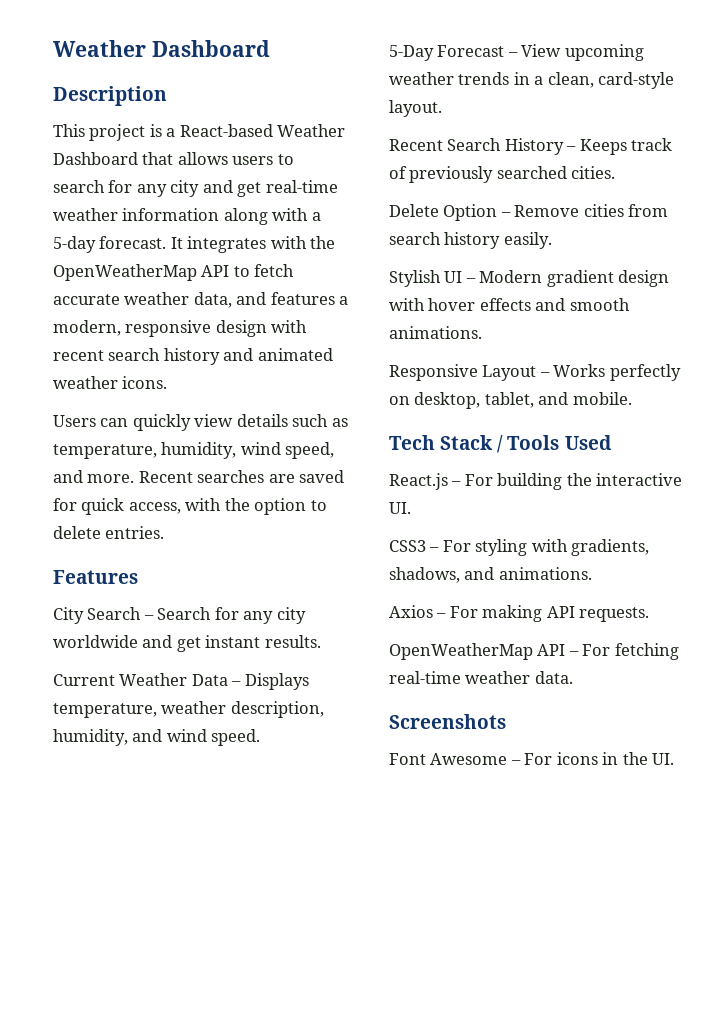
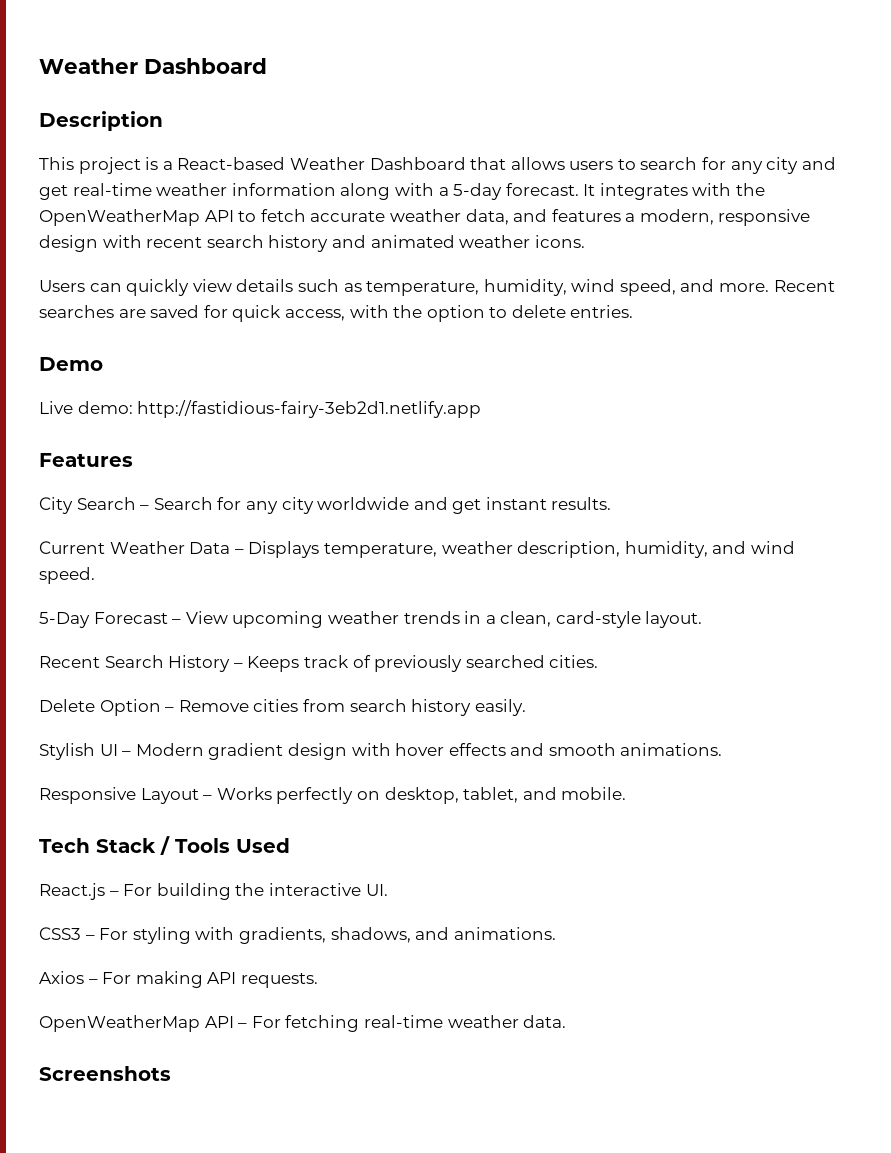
(165, 532) none -> [39,357,103,371] [39,400,482,418] // Demo // Live demo: http://fastidious-fairy-3eb2d1.netlify.app
[389,752,675,765] // Font Awesome – For icons in the UI. -> (171, 1073) none

